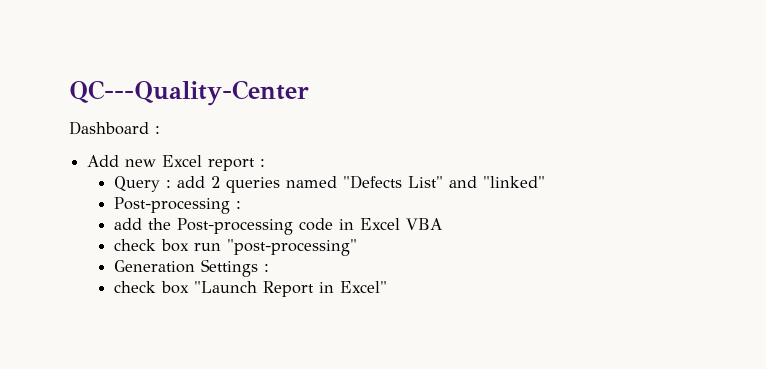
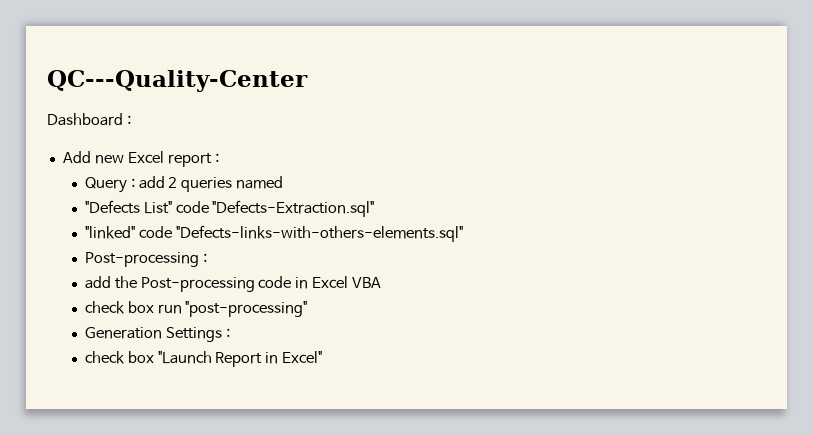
(337, 182) none -> (284, 182) //
[448,176,477,188] and -> [175,200,375,217] code "Defects-Extraction.sql" //
(545, 182) none -> [138,225,463,242] code "Defects-links-with-others-elements.sql"

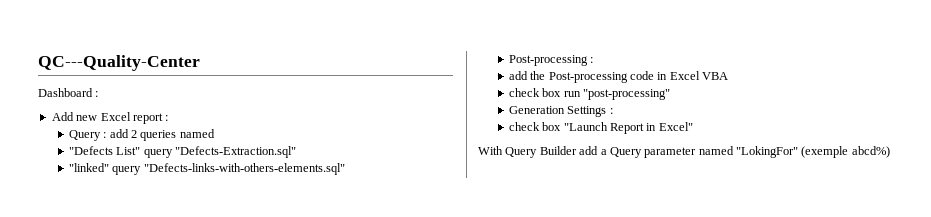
[175,201,209,213] code -> [143,149,173,158] query
[138,226,172,238] code -> [112,166,142,175] query
(323, 357) none -> [478,146,890,158] // With Query Builder add a Query parameter named "LokingFor" (exemple abcd%)

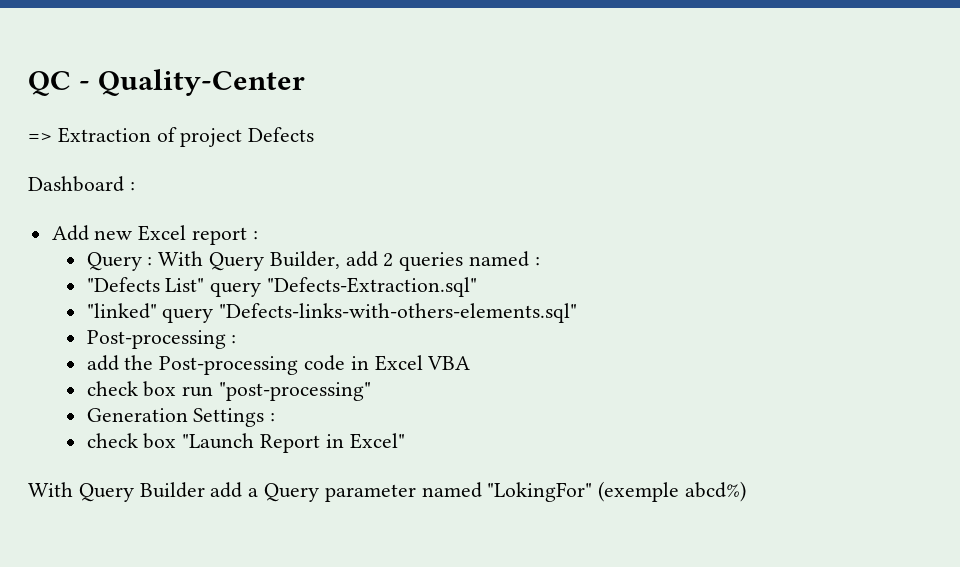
[38,55,200,71] QC---Quality-Center -> [28,69,306,96] [28,127,315,147] QC - Quality-Center // => Extraction of project Defects
(107, 135) none -> [158,251,340,271] With Query Builder,
(215, 133) none -> [534,257,540,266] :

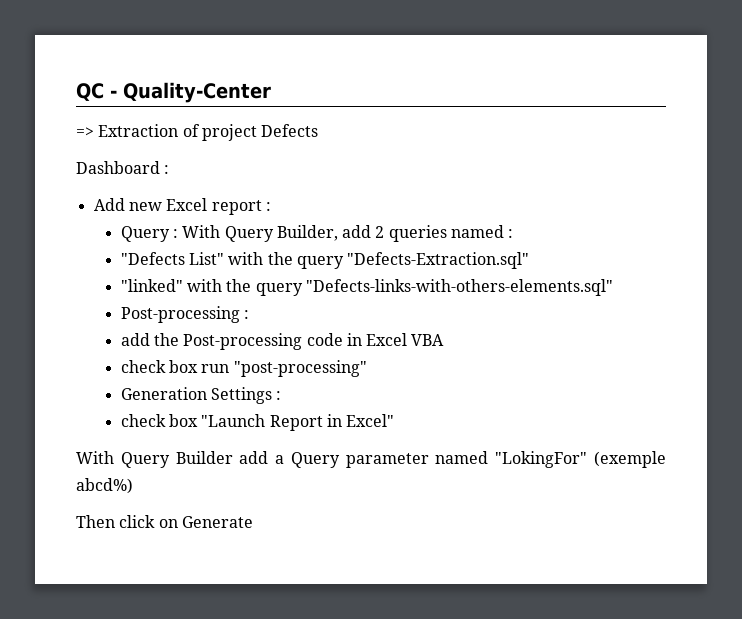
(205, 285) none -> [228,252,293,265] with the
(157, 311) none -> [186,279,252,292] with the
(747, 491) none -> [76,515,253,528] // Then click on Generate

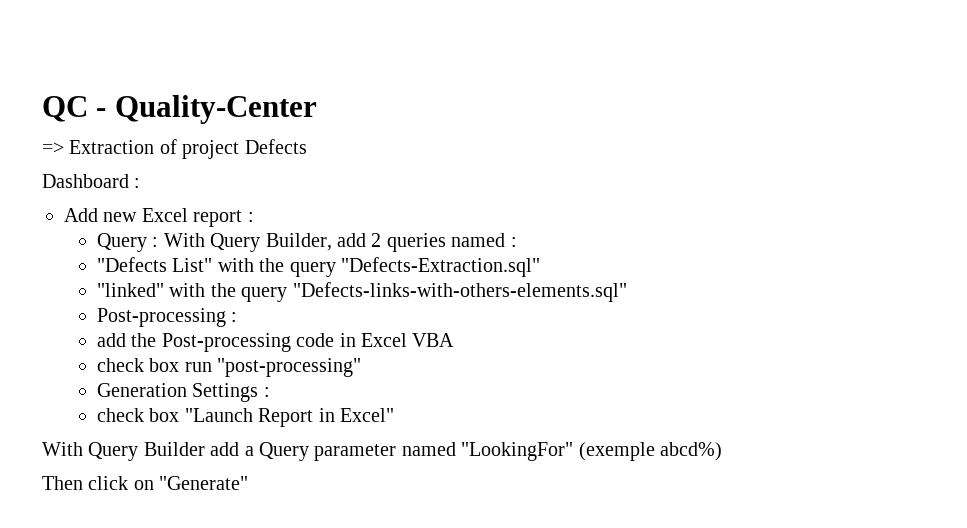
[495,451,588,468] "LokingFor" -> [461,442,574,461] "LookingFor"
[181,516,253,528] Generate -> [159,476,249,490] "Generate"

